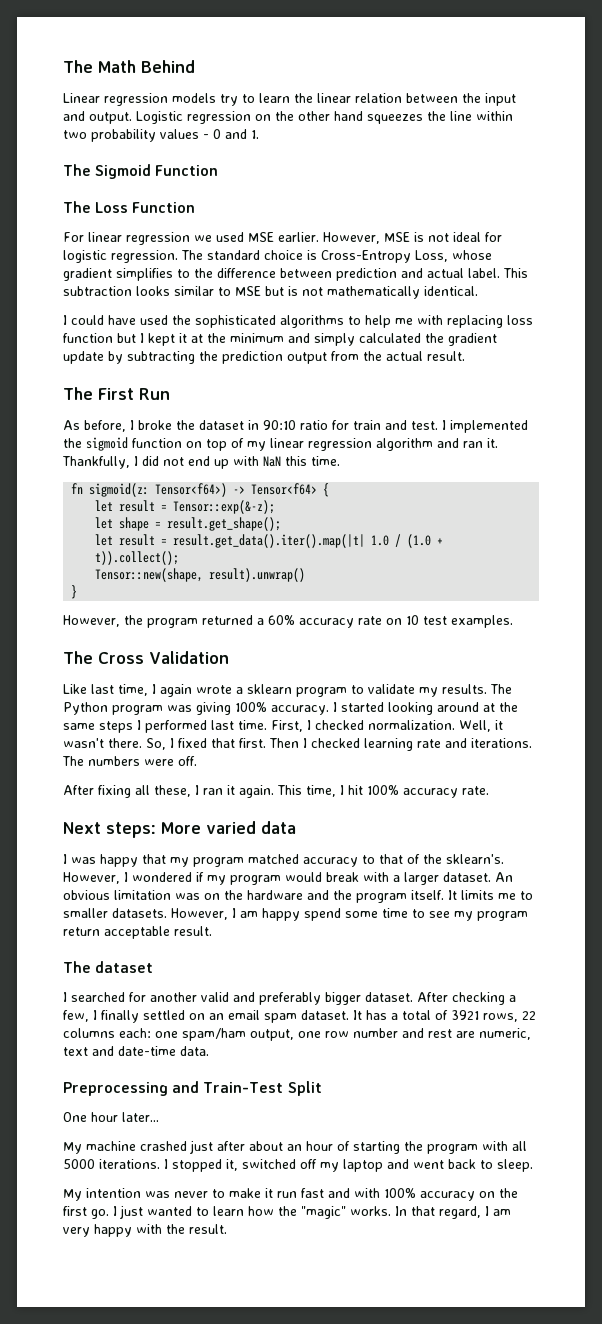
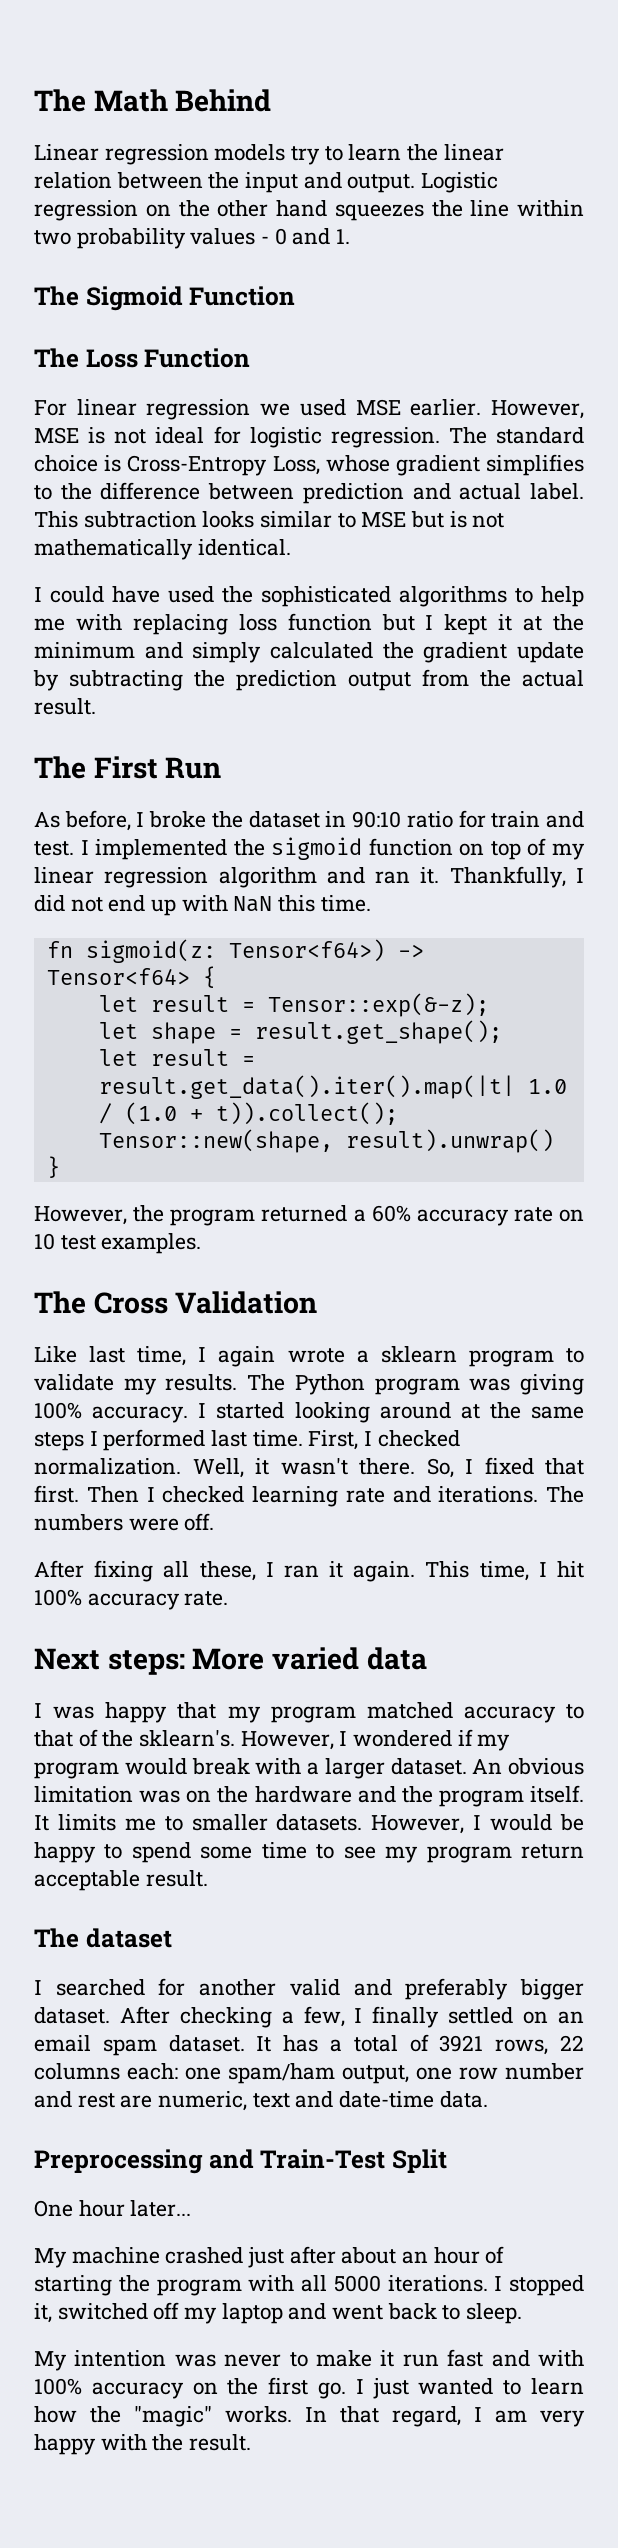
[240,908,300,921] am happy -> [490,1814,585,1831] [34,1842,123,1863] would be happy to

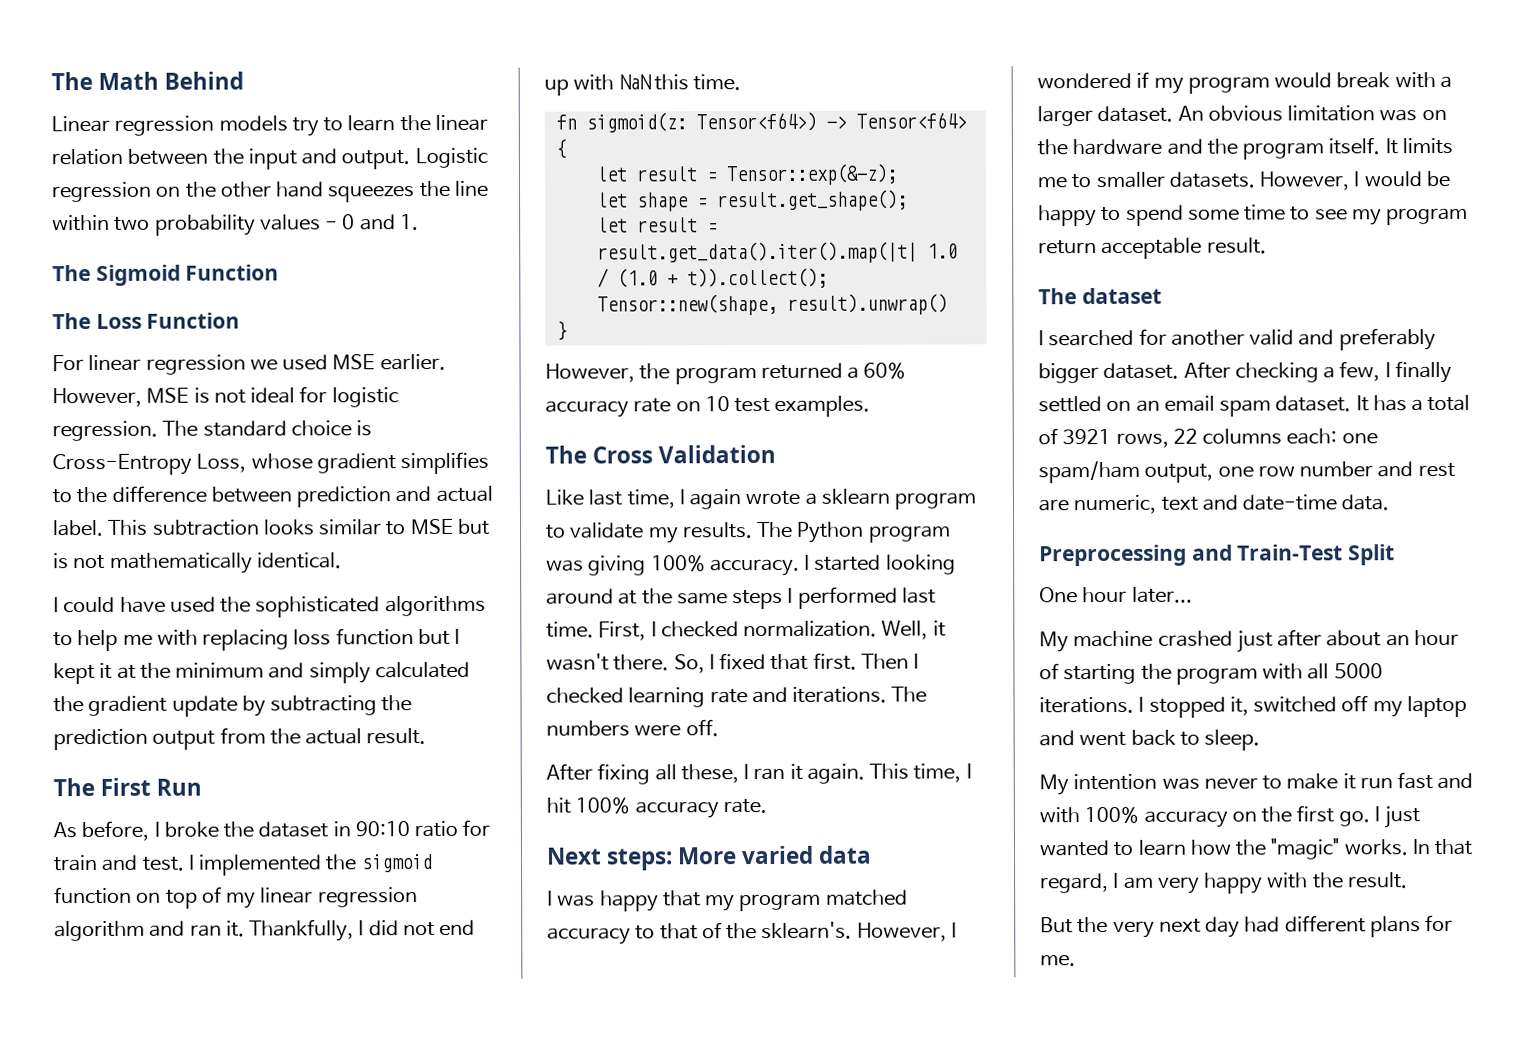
(252, 2442) none -> [1040,914,1454,938] [1040,955,1076,967] // But the very next day had different plans for me.

